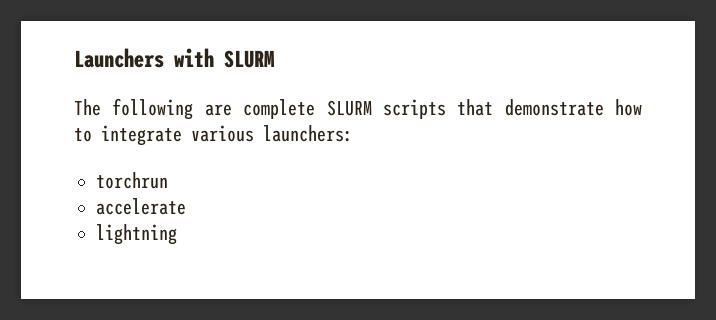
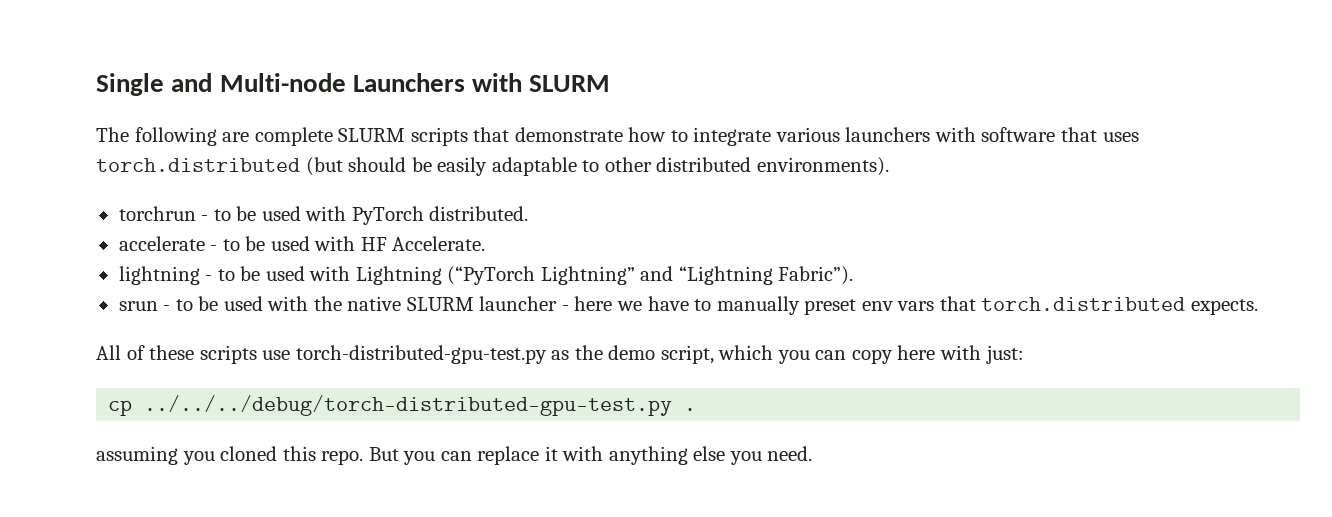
(74, 58) none -> [96,73,346,96] Single and Multi-node
[263,125,353,142] [96,172,168,189] [96,198,186,215] [96,224,177,245] launchers: // torchrun // accelerate // lightning -> [845,127,1139,142] [96,157,889,176] [118,206,529,225] [118,236,486,251] [118,266,854,285] [118,296,1258,315] [96,345,1024,364] [108,395,697,416] [96,446,813,465] launchers with software that uses torch.distributed (but should be easily adaptable to other distributed environments). // torchrun - to be used with PyTorch distributed. // accelerate - to be used with HF Accelerate. // lightning - to be used with Lightning (“PyTorch Lightning” and “Lightning Fabric”). // srun - to be used with the native SLURM launcher - here we have to manually preset env vars that torch.distributed expects. // All of these scripts use torch-distributed-gpu-test.py as the demo script, which you can copy here with just: // cp ../../../debug/torch-distributed-gpu-test.py . // assuming you cloned this repo. But you can replace it with anything else you need.

